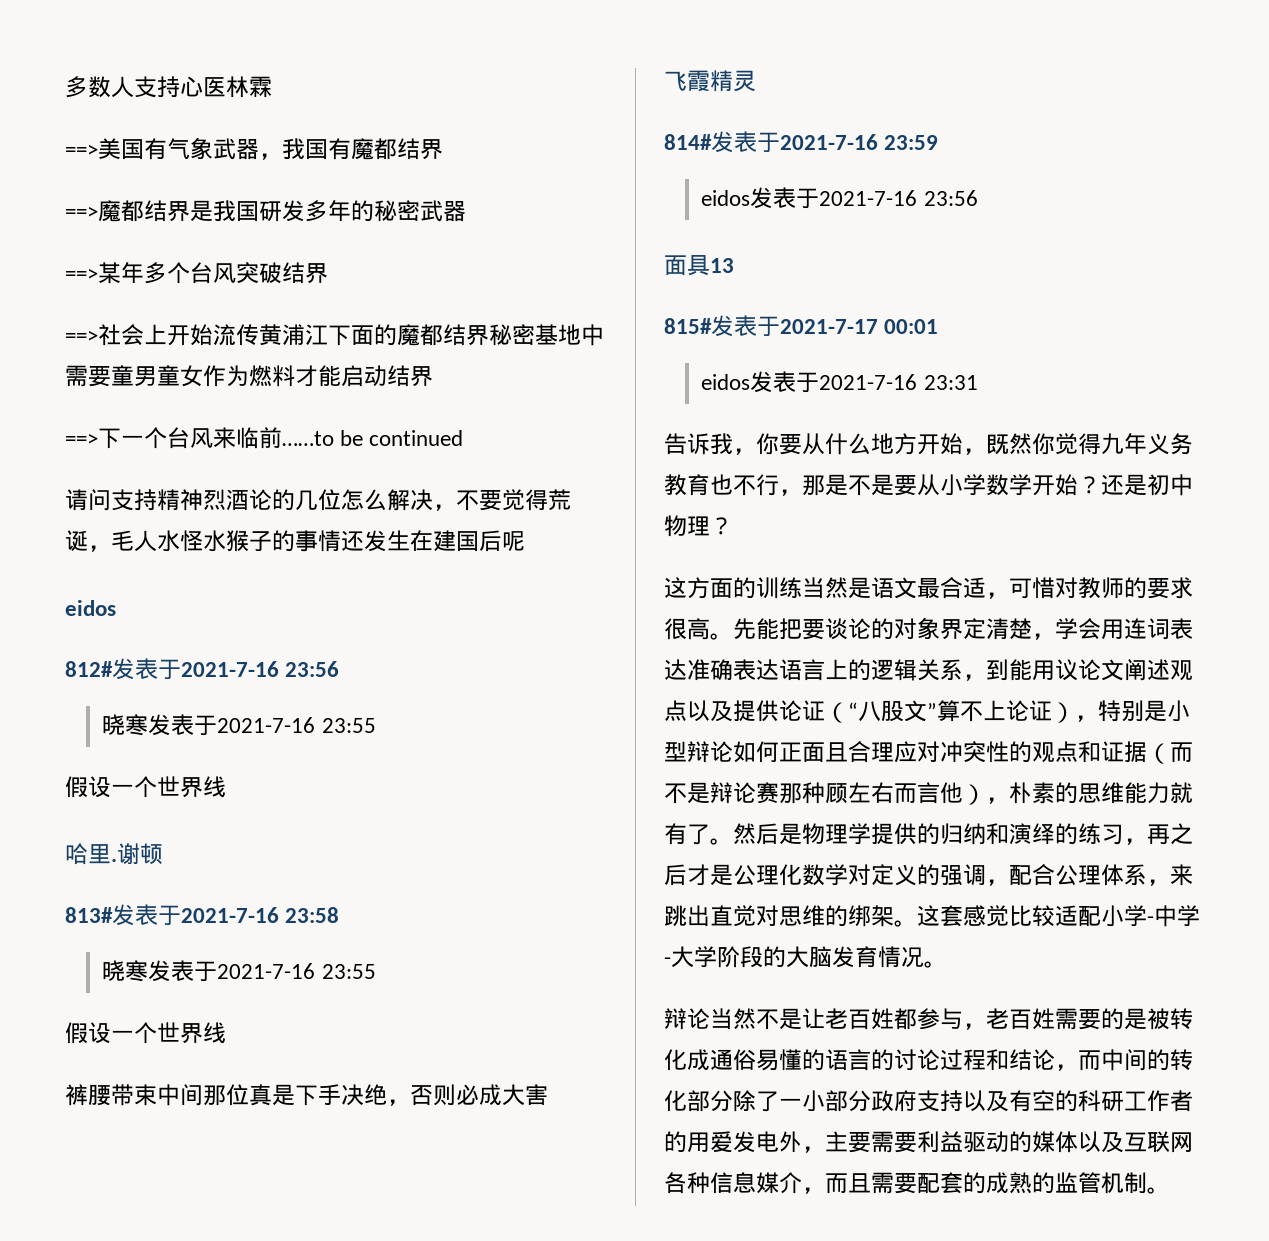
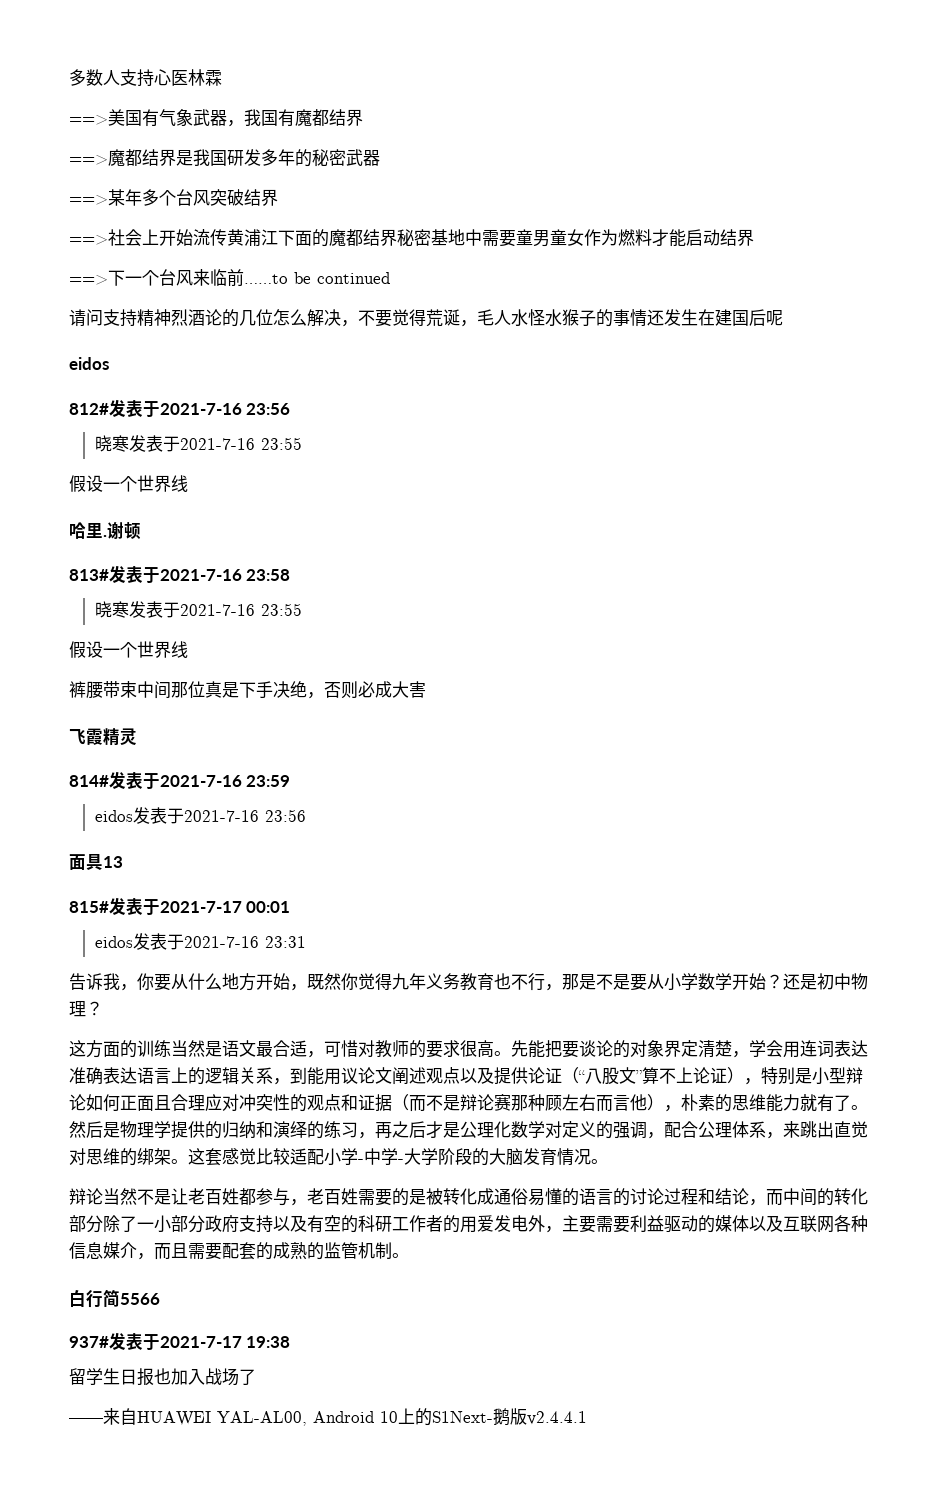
(1170, 1190) none -> [69,1289,160,1308] [69,1332,291,1350] [69,1368,256,1386] [69,1408,587,1426] // 白行简5566 // 937#发表于2021-7-17 19:38 // 留学生日报也加入战场了 // ——来自HUAWEI YAL-AL00, Android 10上的S1Next-鹅版v2.4.4.1

